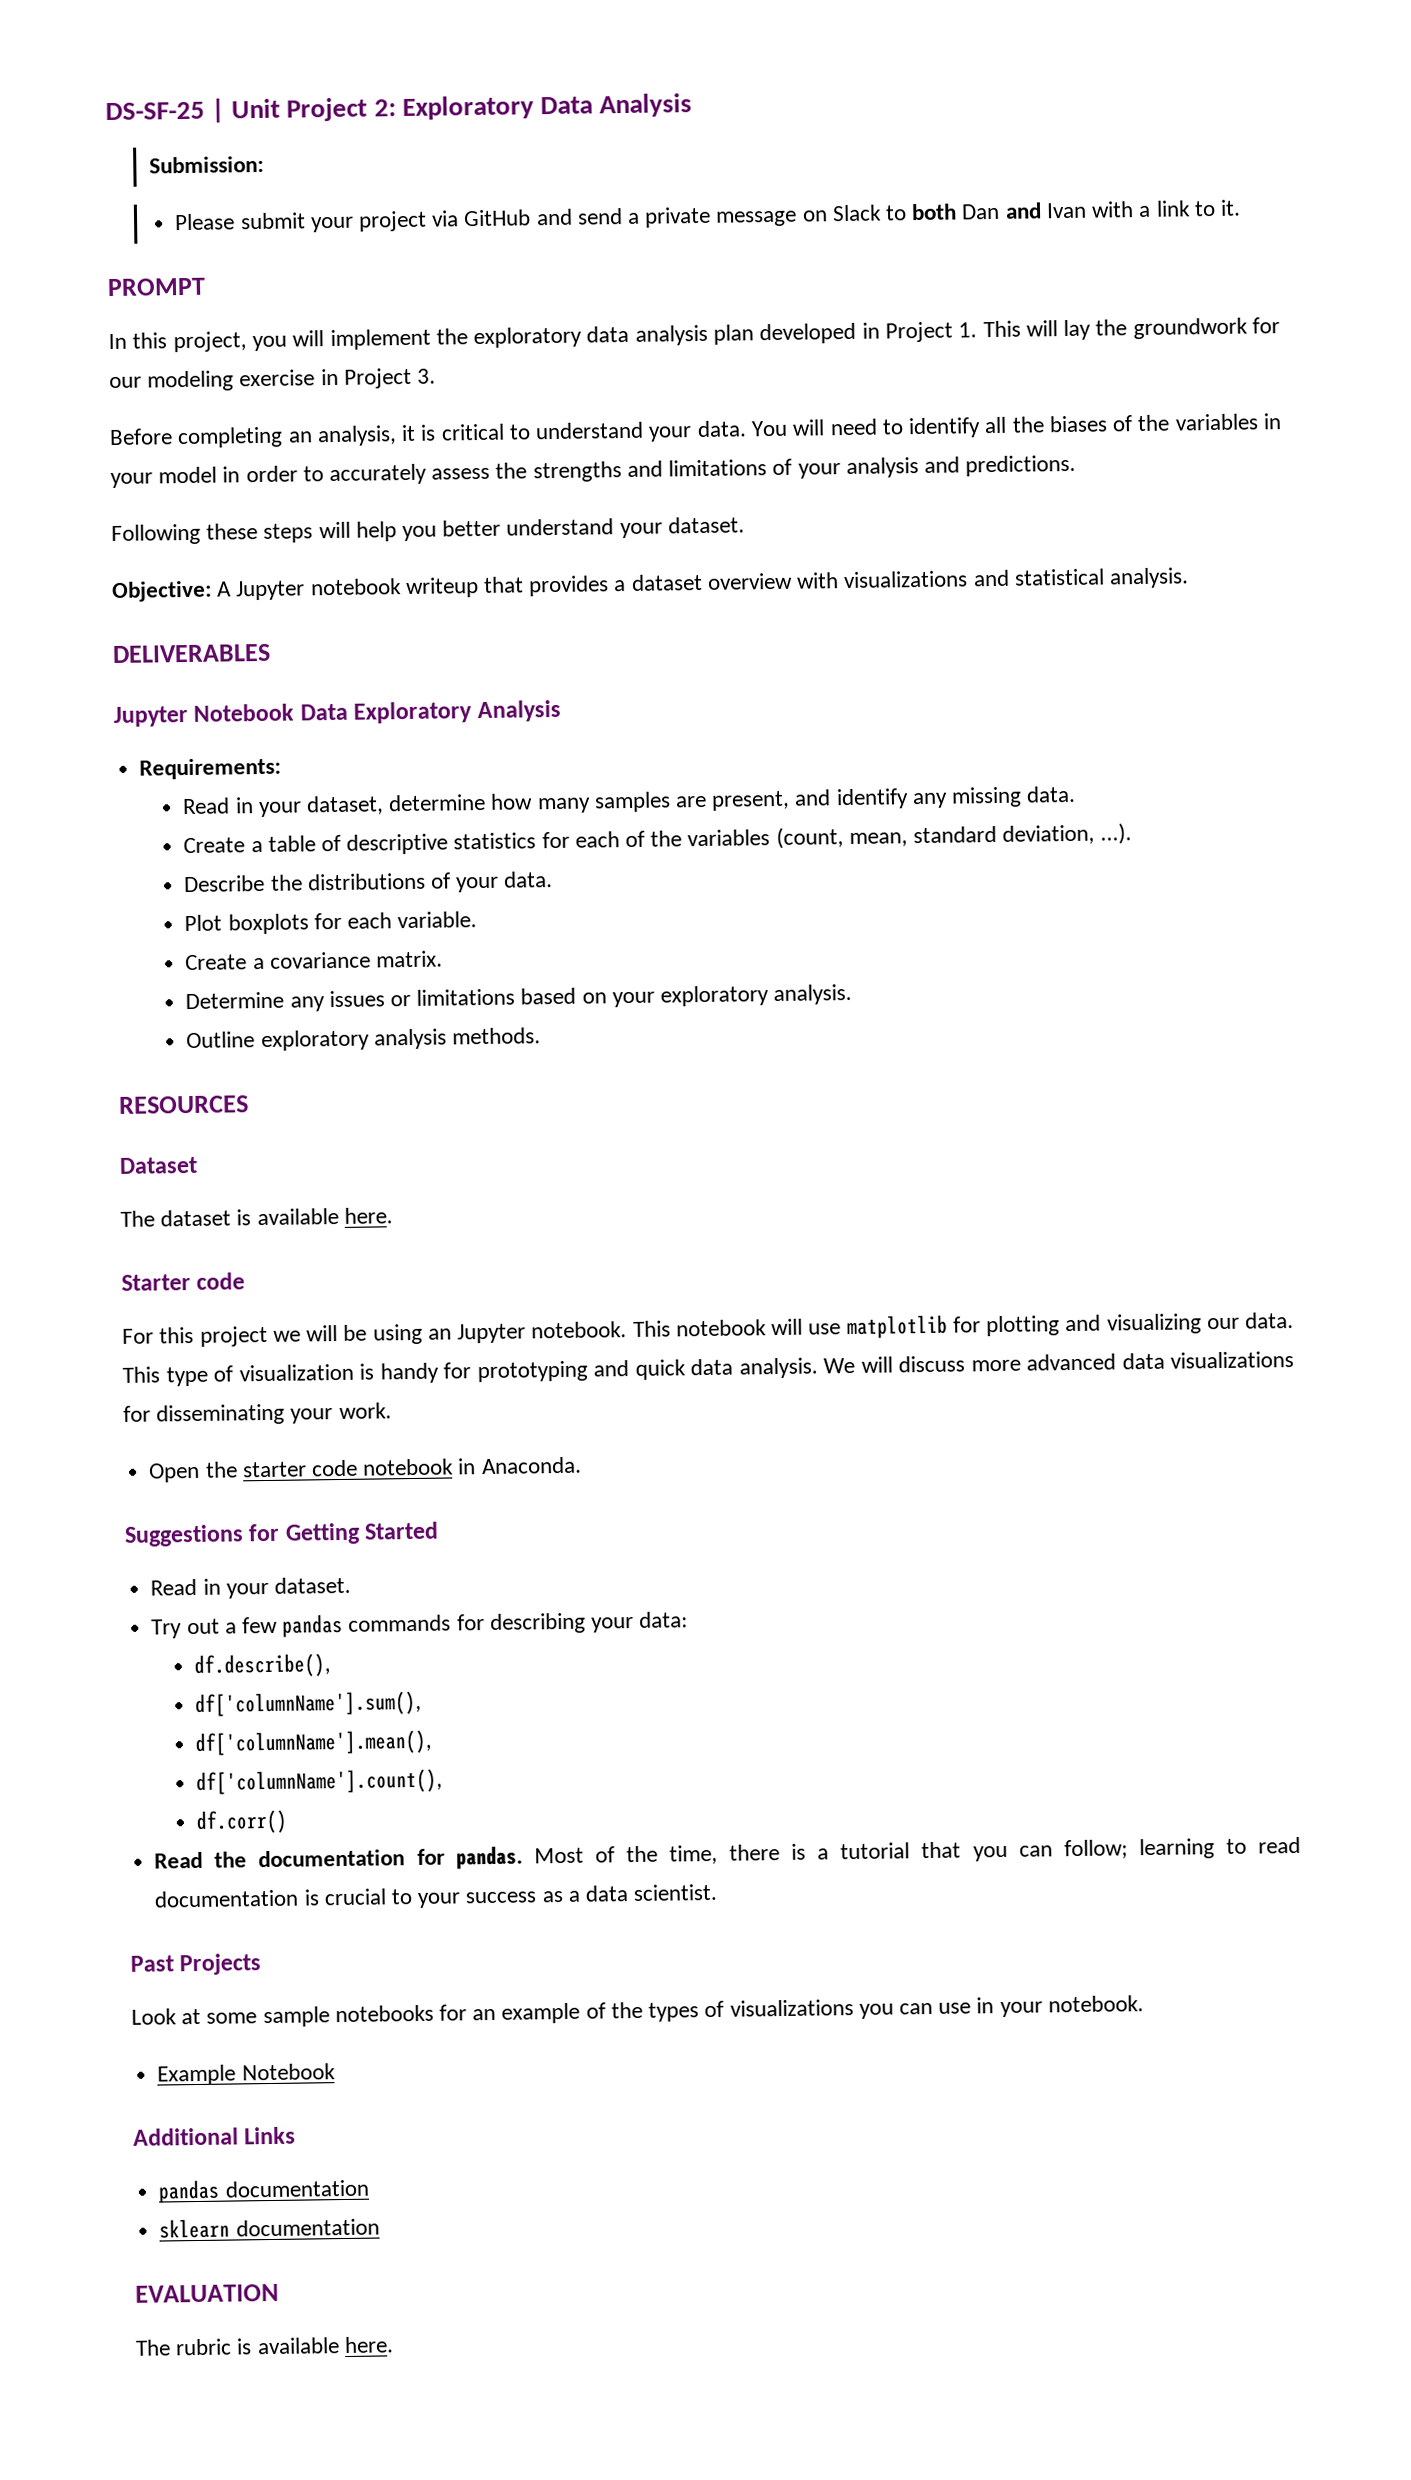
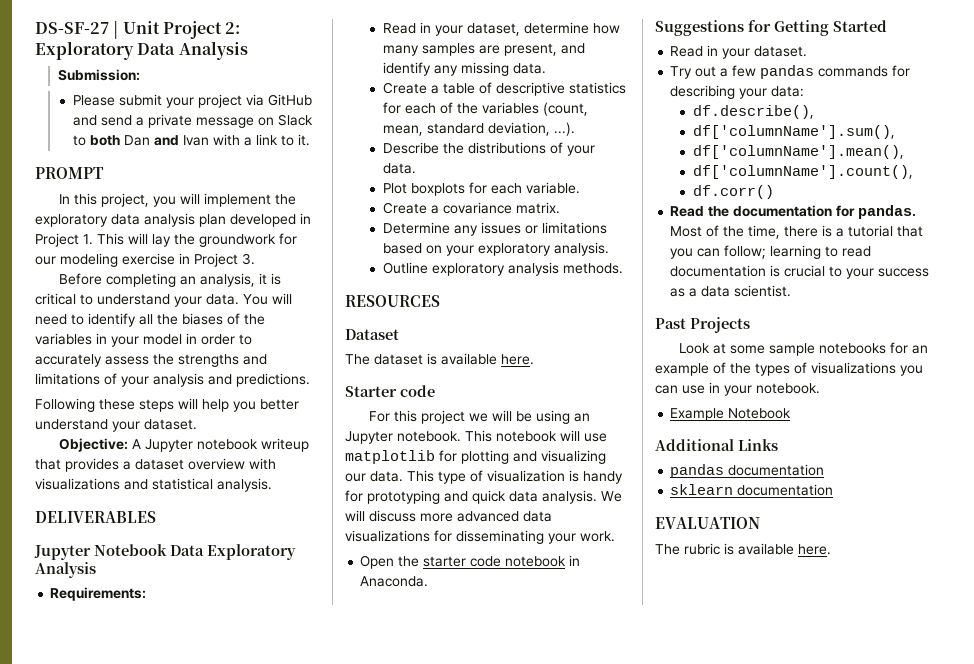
[105,101,205,121] DS-SF-25 -> [35,22,109,34] DS-SF-27

